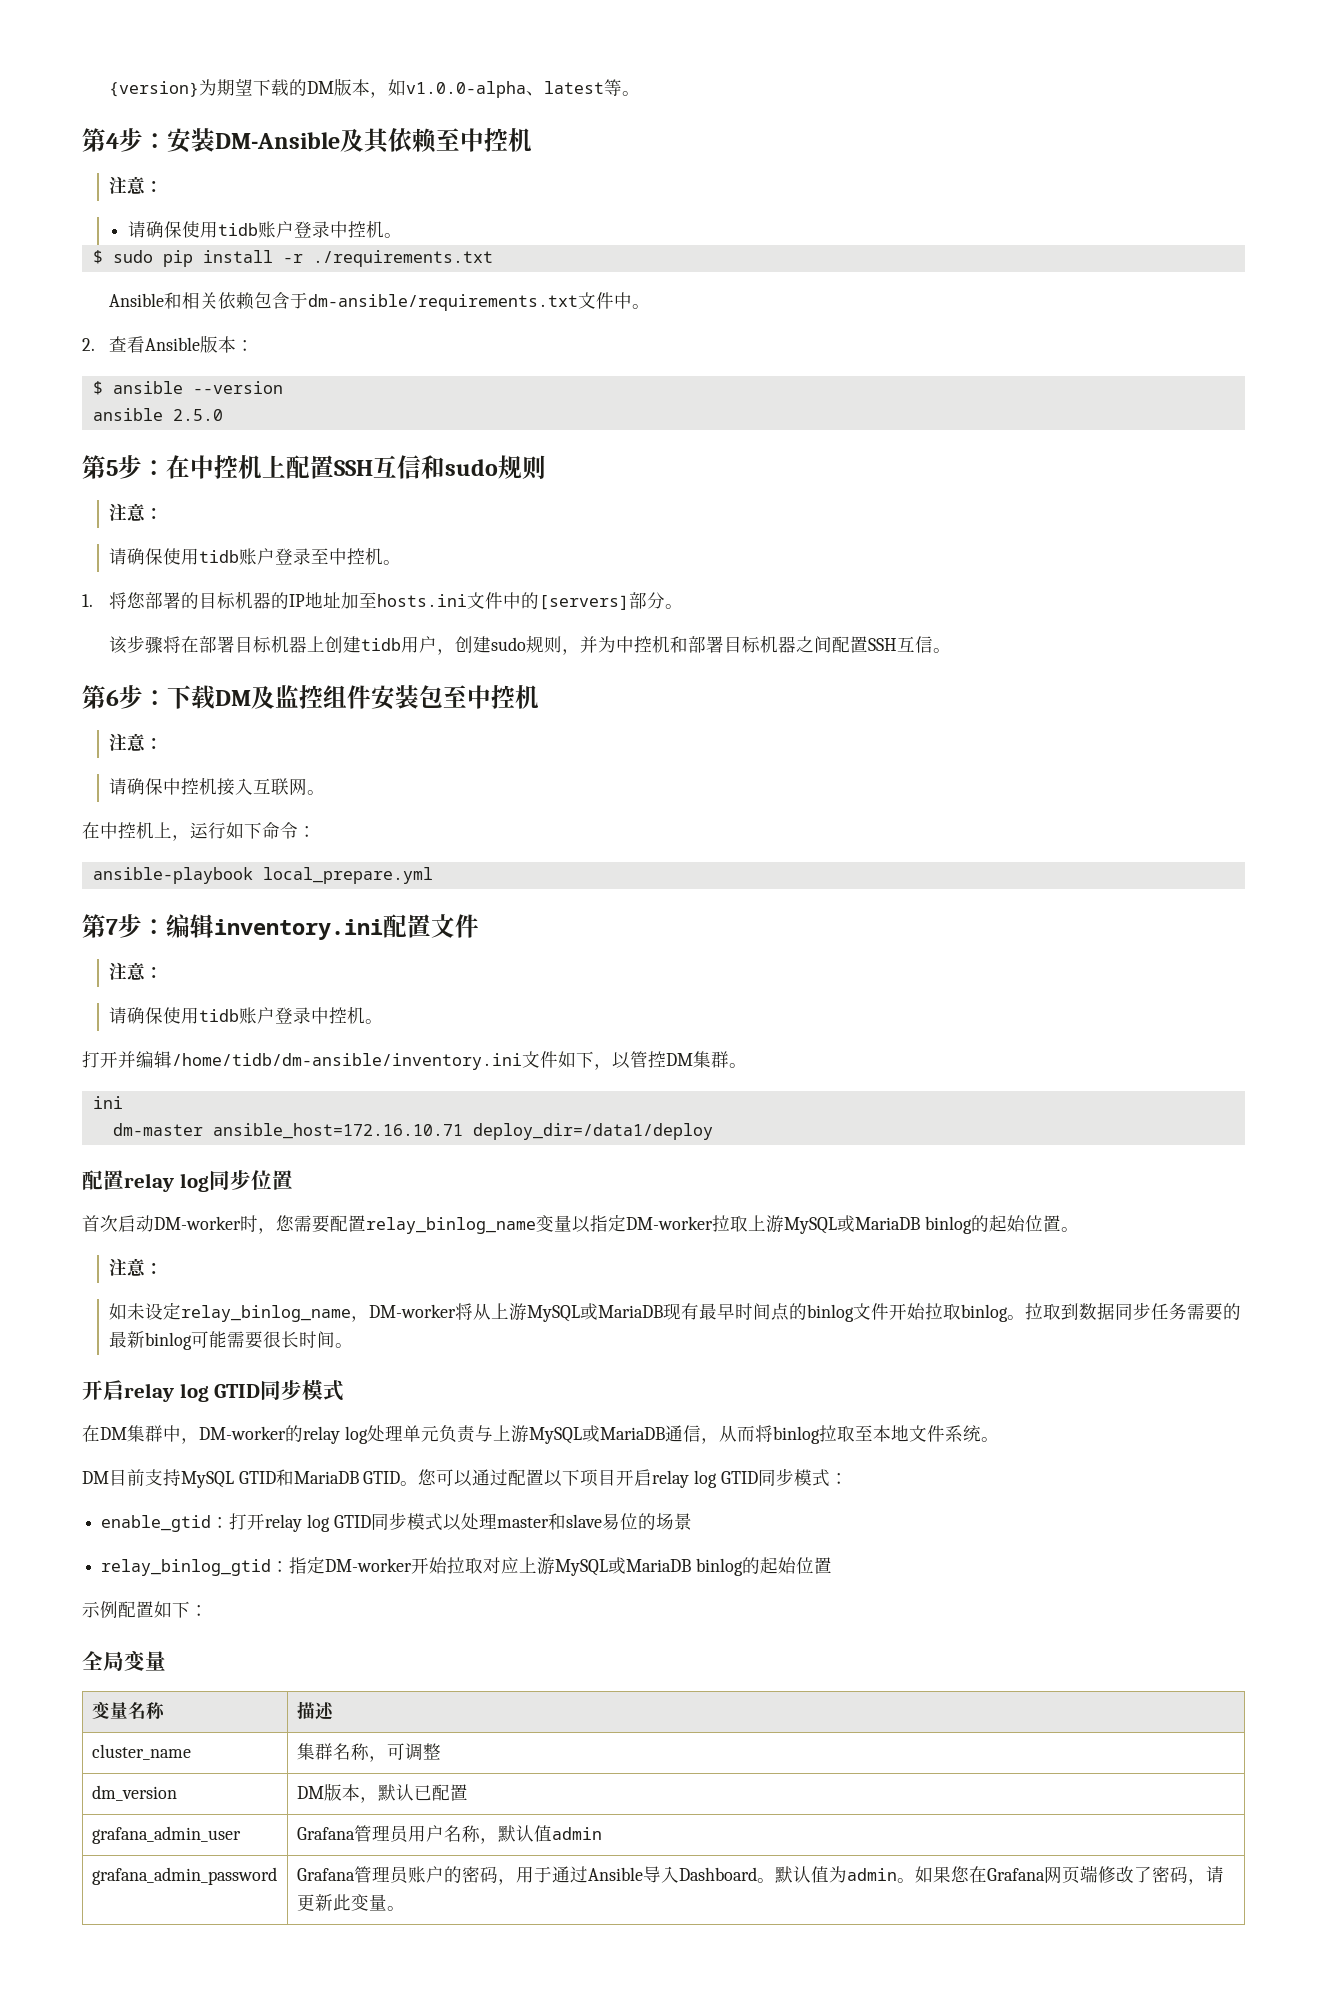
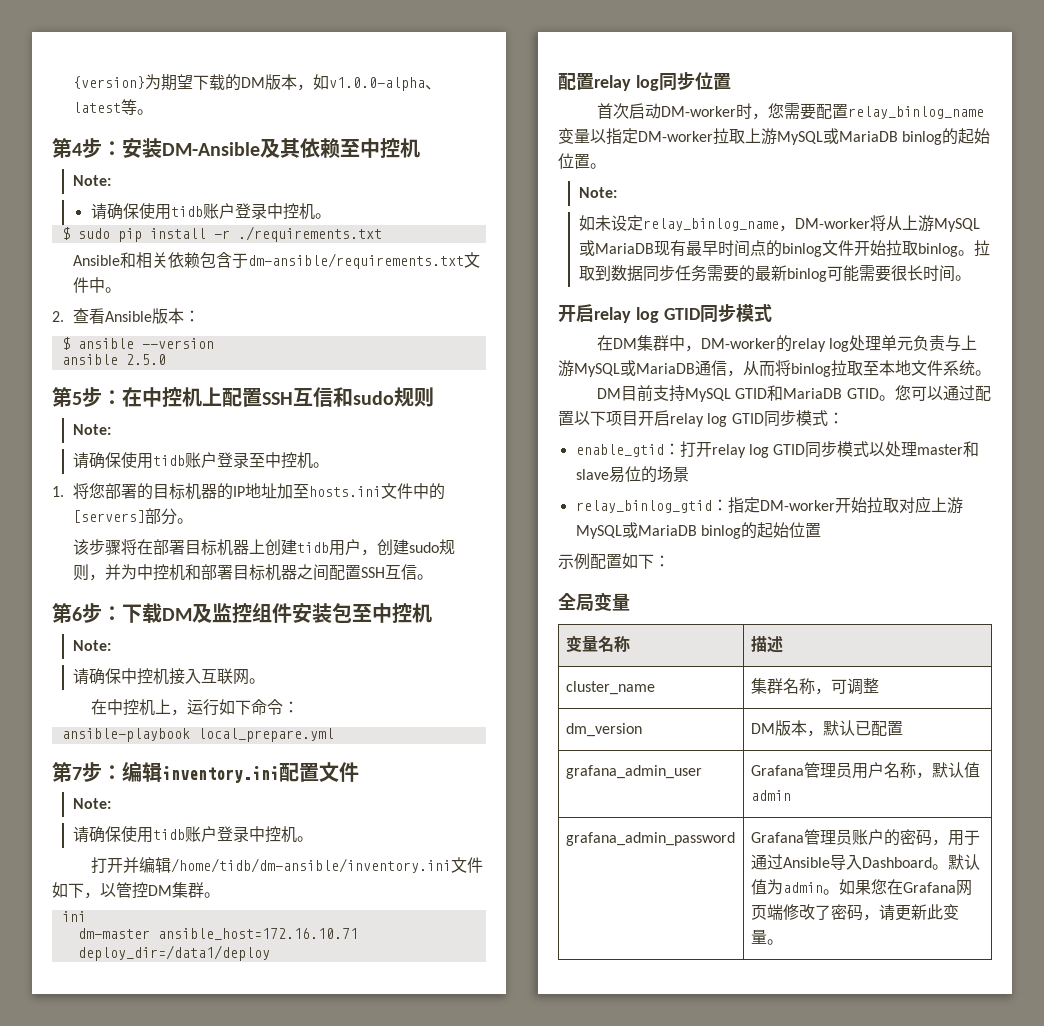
[108,176,163,195] 注意： -> [73,175,112,186] Note:
[108,503,163,522] 注意： -> [73,424,112,435] Note:
[108,733,163,752] 注意： -> [73,640,112,651] Note:
[108,962,163,981] 注意： -> [73,798,112,809] Note:
[108,1258,163,1277] 注意： -> [579,187,618,198] Note:

